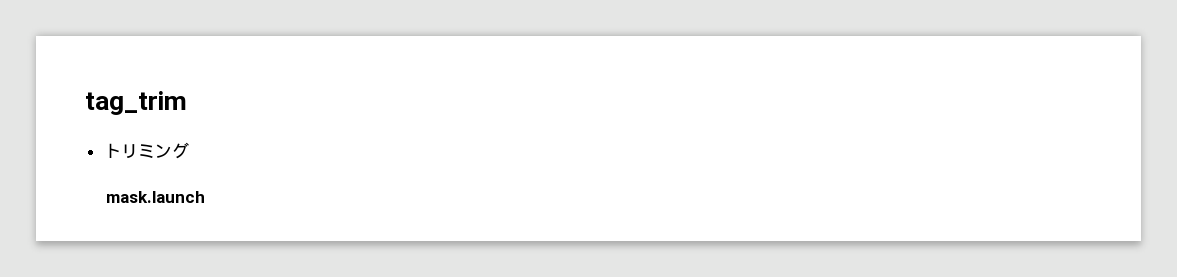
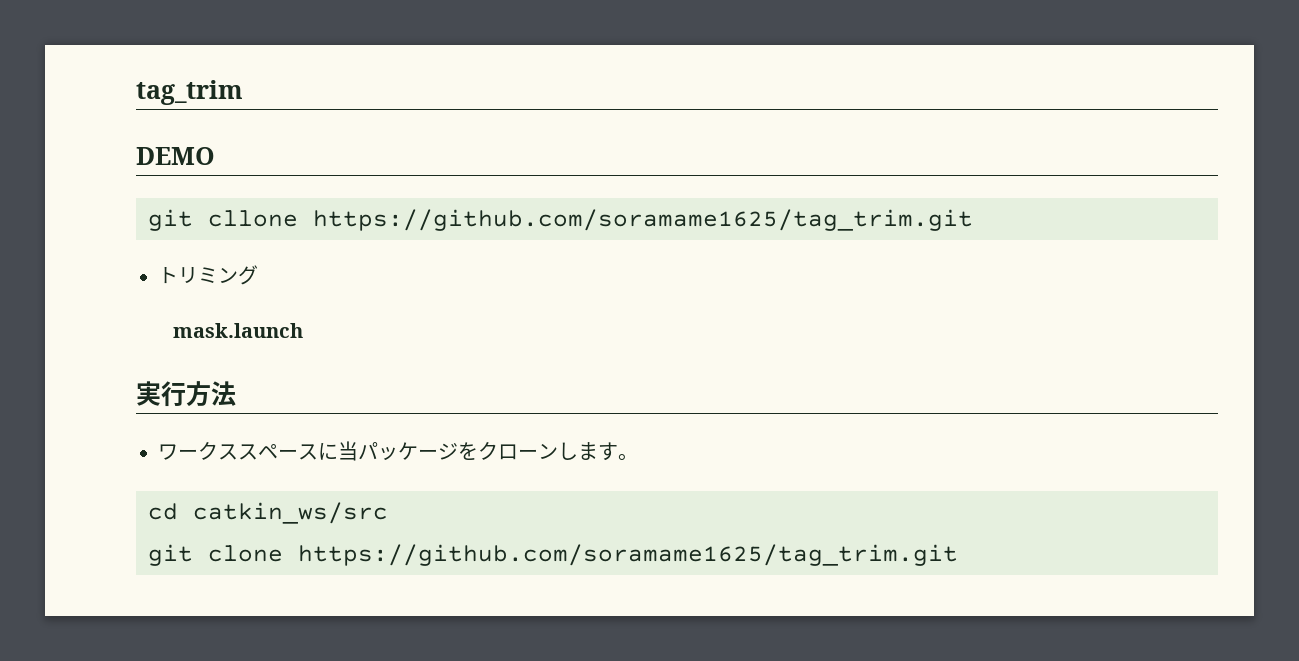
(187, 103) none -> [136,147,215,165] [148,209,973,231] // DEMO // git cllone https://github.com/soramame1625/tag_trim.git
(206, 197) none -> [136,381,236,407] [158,441,638,461] [148,502,388,524] [148,544,958,566] // 実行方法 // ワークススペースに当パッケージをクローンします。 // cd catkin_ws/src // git clone https://github.com/soramame1625/tag_trim.git

